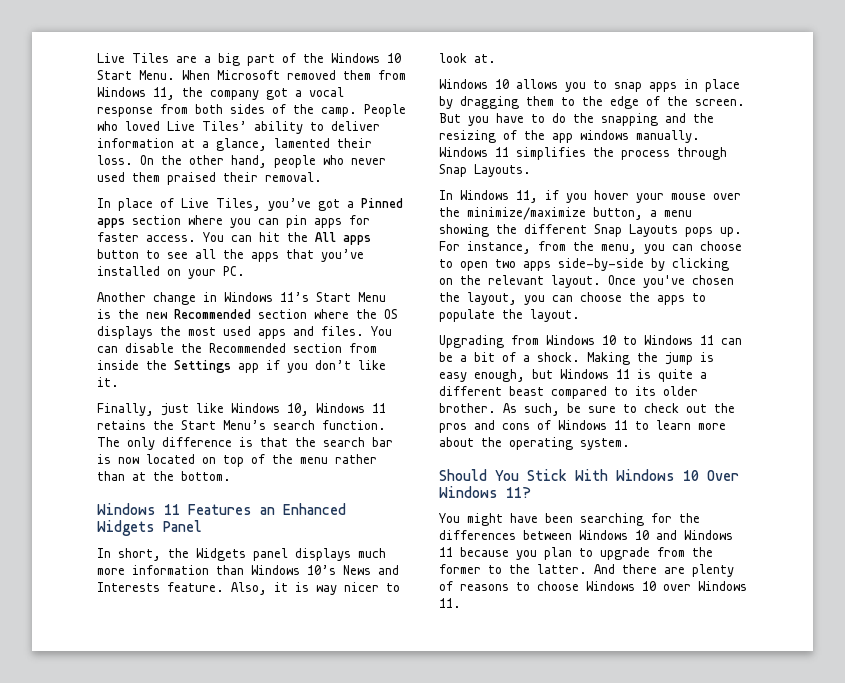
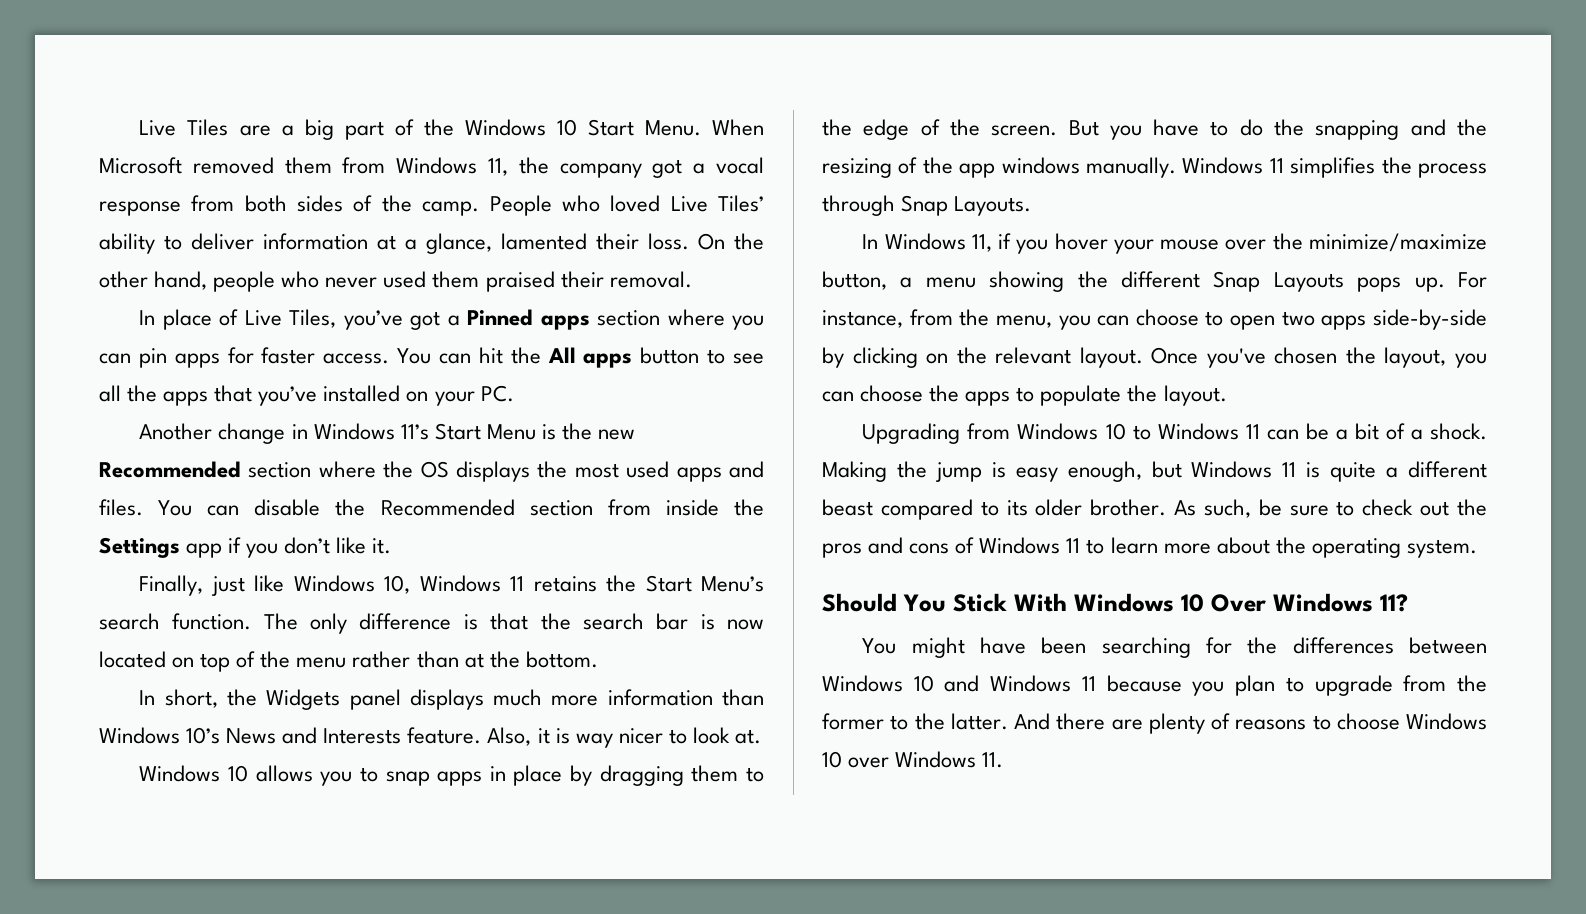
[97,503,346,515] [97,520,202,536] // Windows 11 Features an Enhanced Widgets Panel -> (598, 659) none

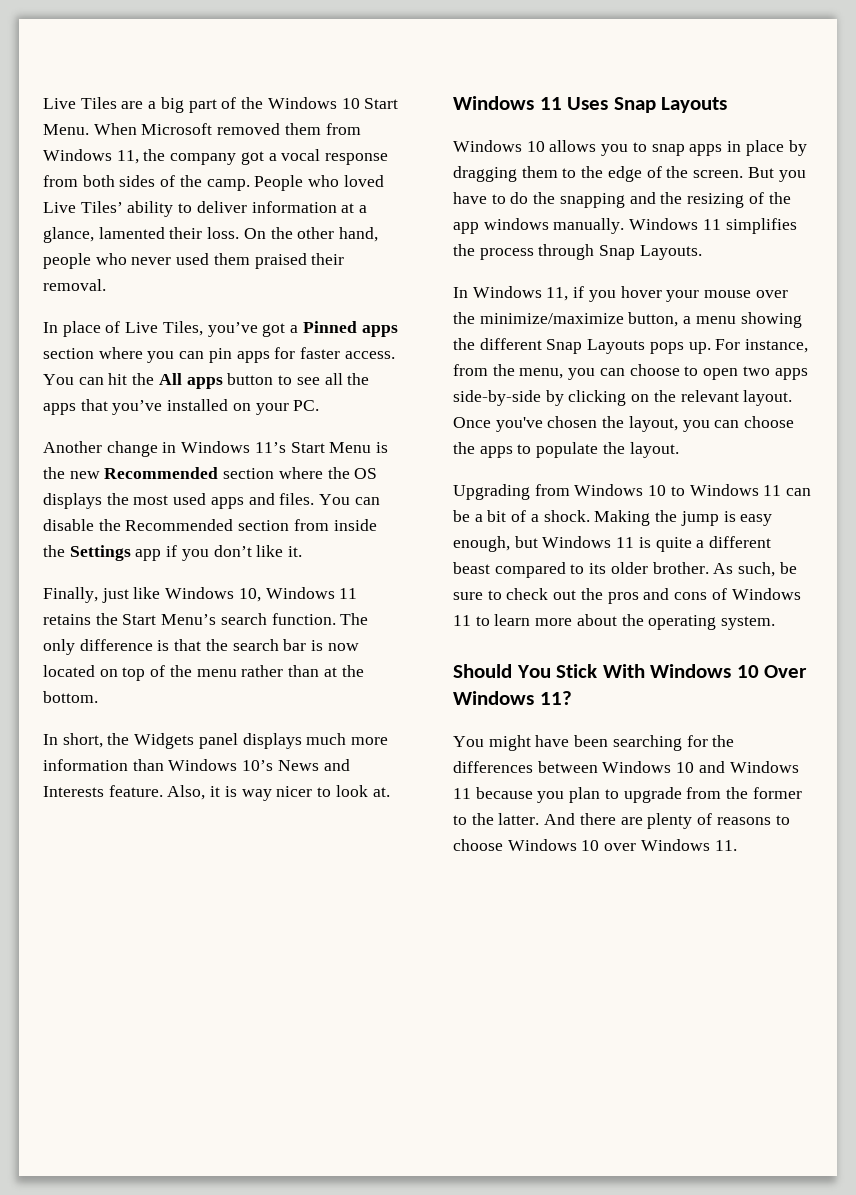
(761, 736) none -> [453,96,728,113] // Windows 11 Uses Snap Layouts

